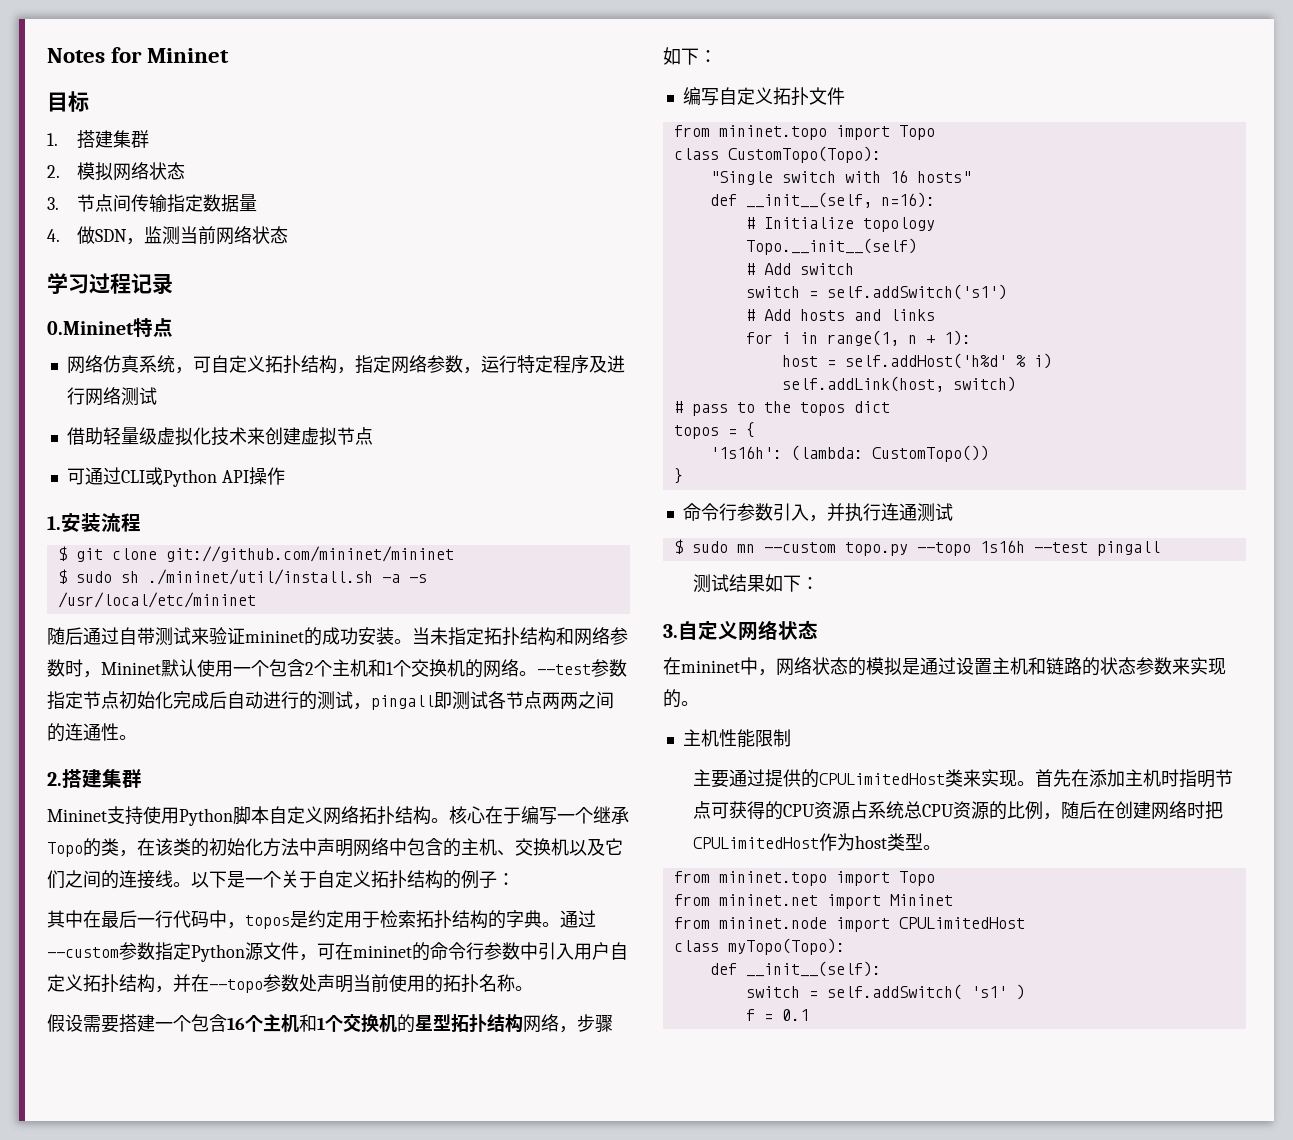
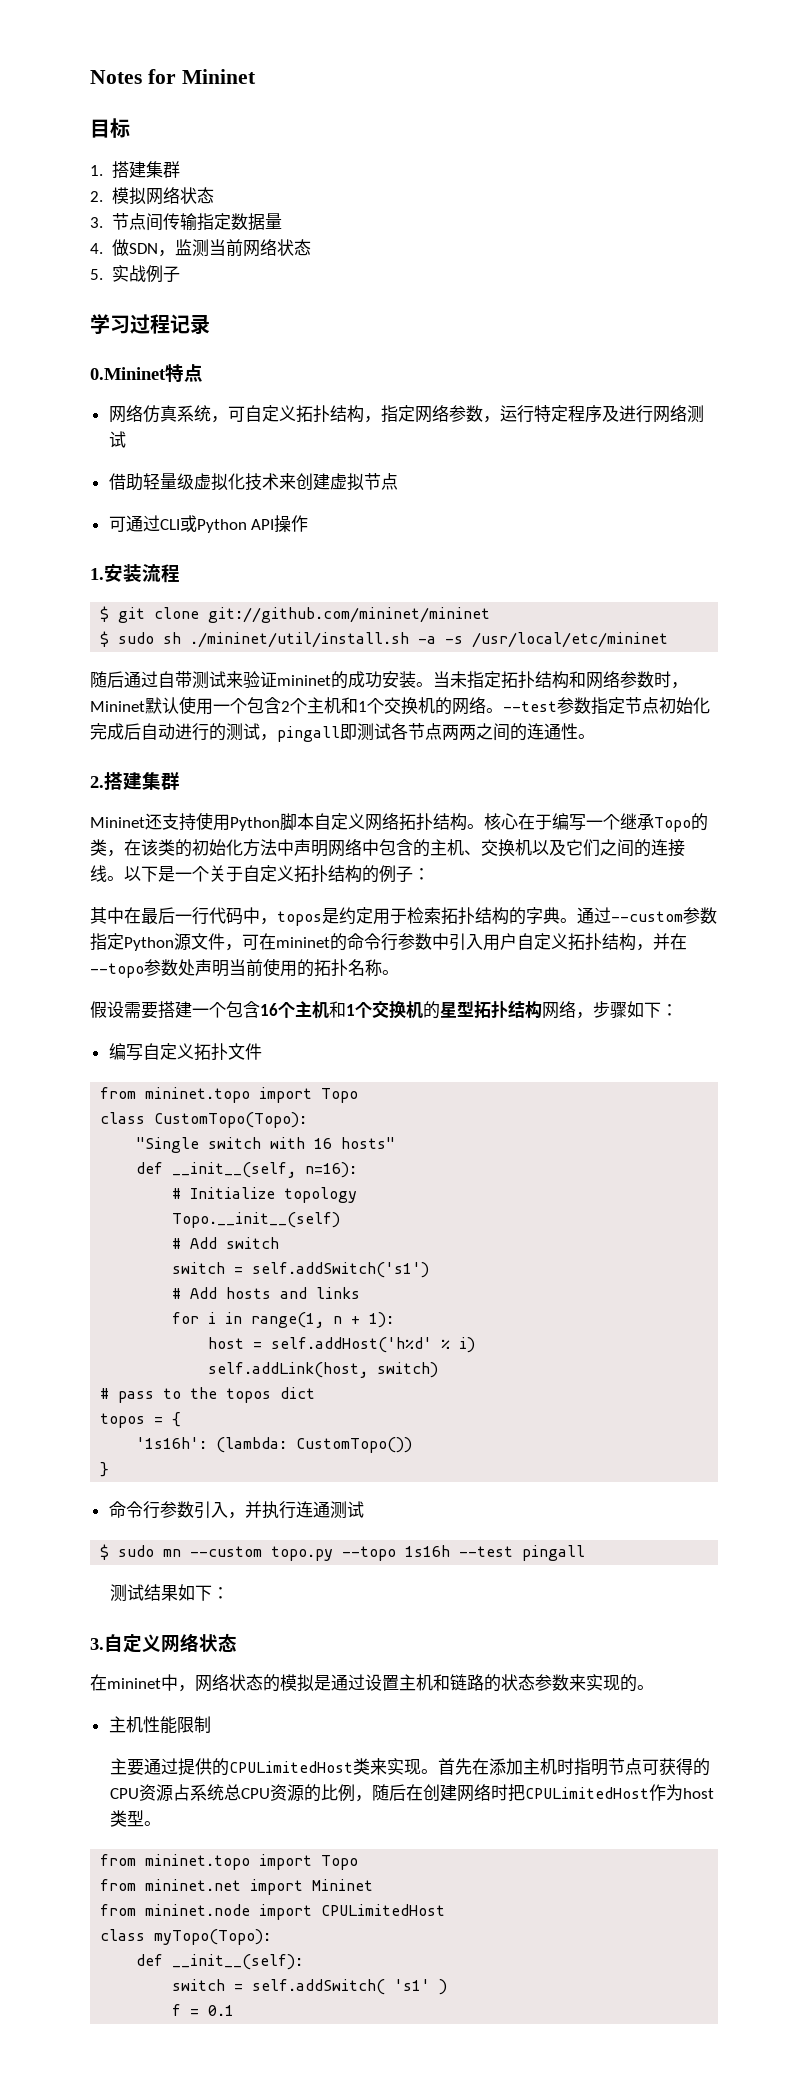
(288, 235) none -> [90,265,180,283] // 5.实战例子
(107, 815) none -> [145,813,162,830] 还

